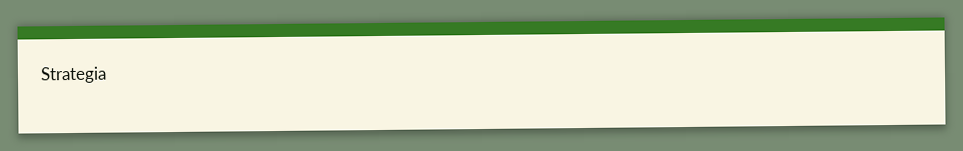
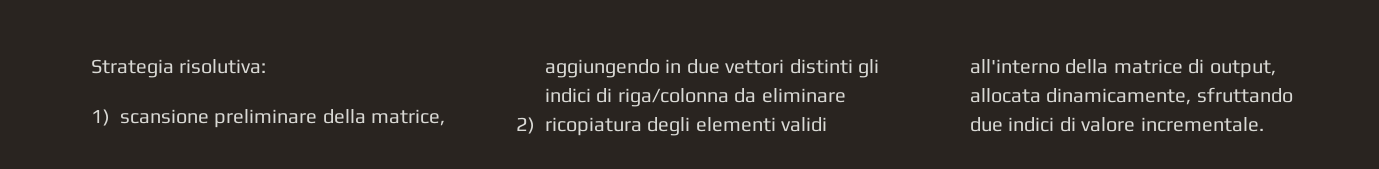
(107, 75) none -> [179,59,267,74] [91,109,446,128] [545,59,879,78] [545,88,846,107] [516,117,828,136] [970,59,1276,78] [970,87,1293,105] [970,117,1264,132] risolutiva: // 1) scansione preliminare della matrice, aggiungendo in due vettori distinti gli indici di riga/colonna da eliminare // 2) ricopiatura degli elementi validi all'interno della matrice di output, allocata dinamicamente, sfruttando due indici di valore incrementale.

